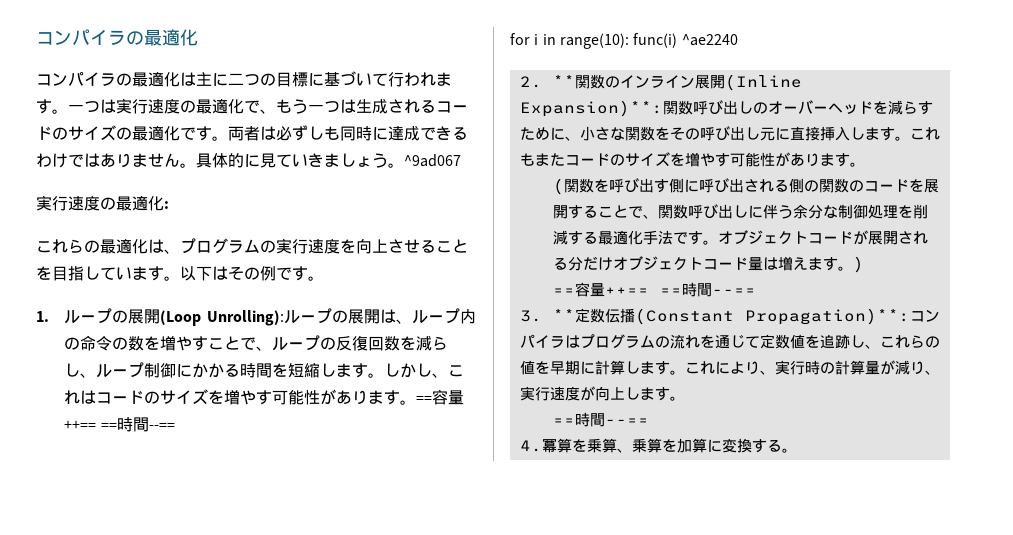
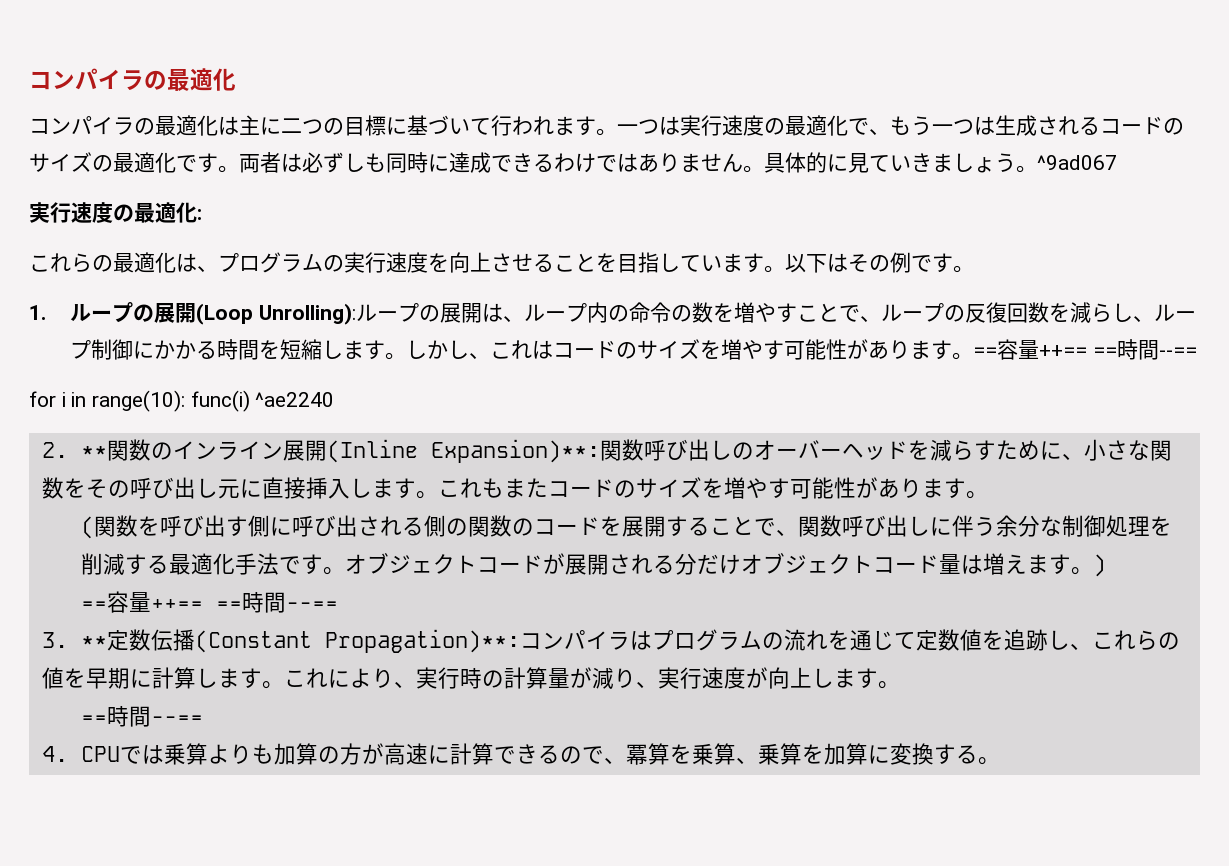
(542, 446) none -> [80,743,626,765] CPUでは乗算よりも加算の方が高速に計算できるので、

